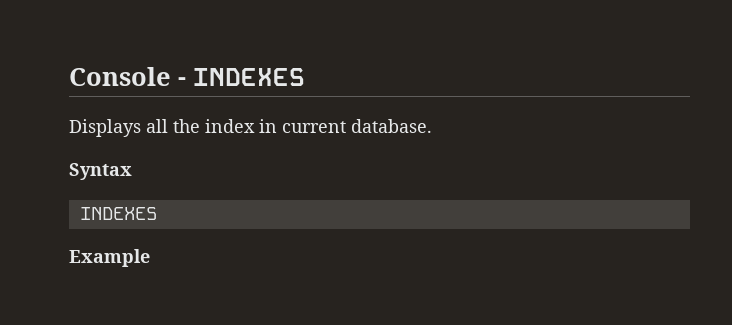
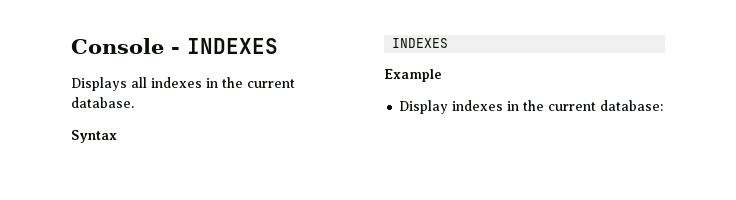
[173,119,277,133] the index in -> [151,77,243,88] indexes in the
(150, 258) none -> [399,100,664,114] // Display indexes in the current database:

